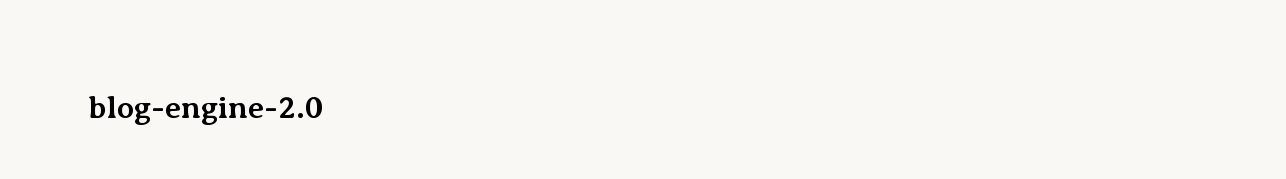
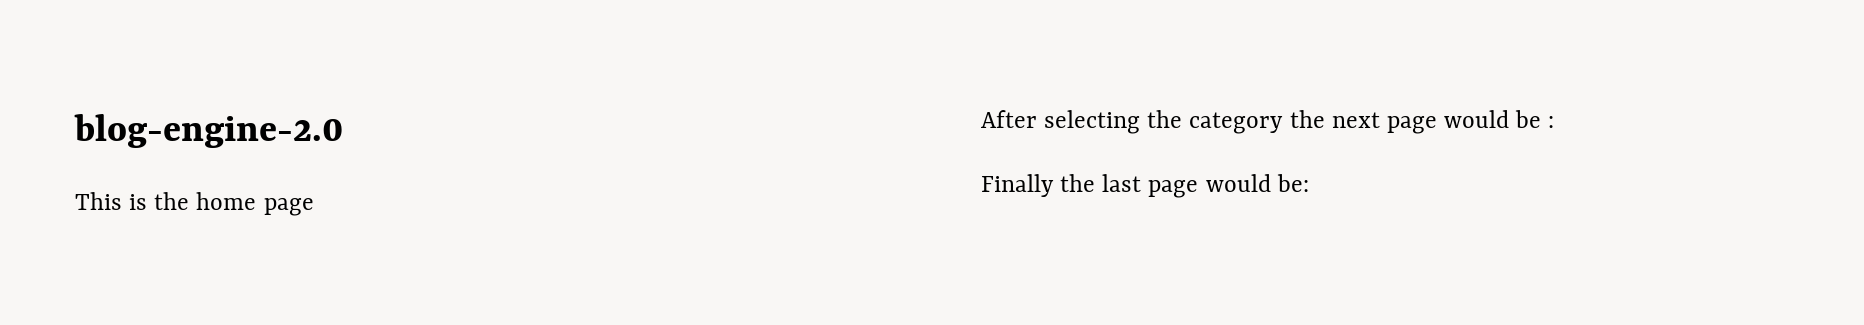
(324, 110) none -> [75,192,314,216] [981,110,1555,134] [981,174,1309,198] // This is the home page // After selecting the category the next page would be : // Finally the last page would be:

